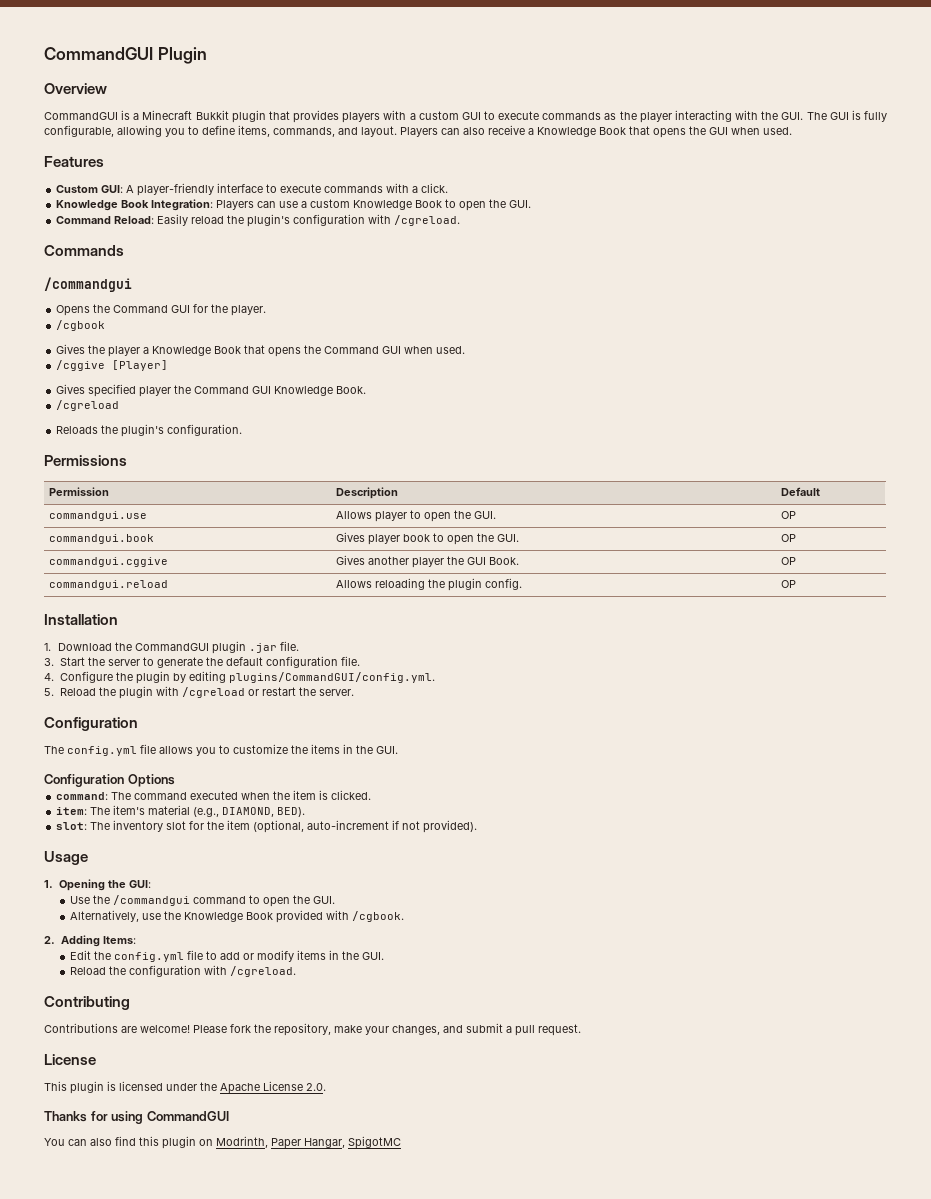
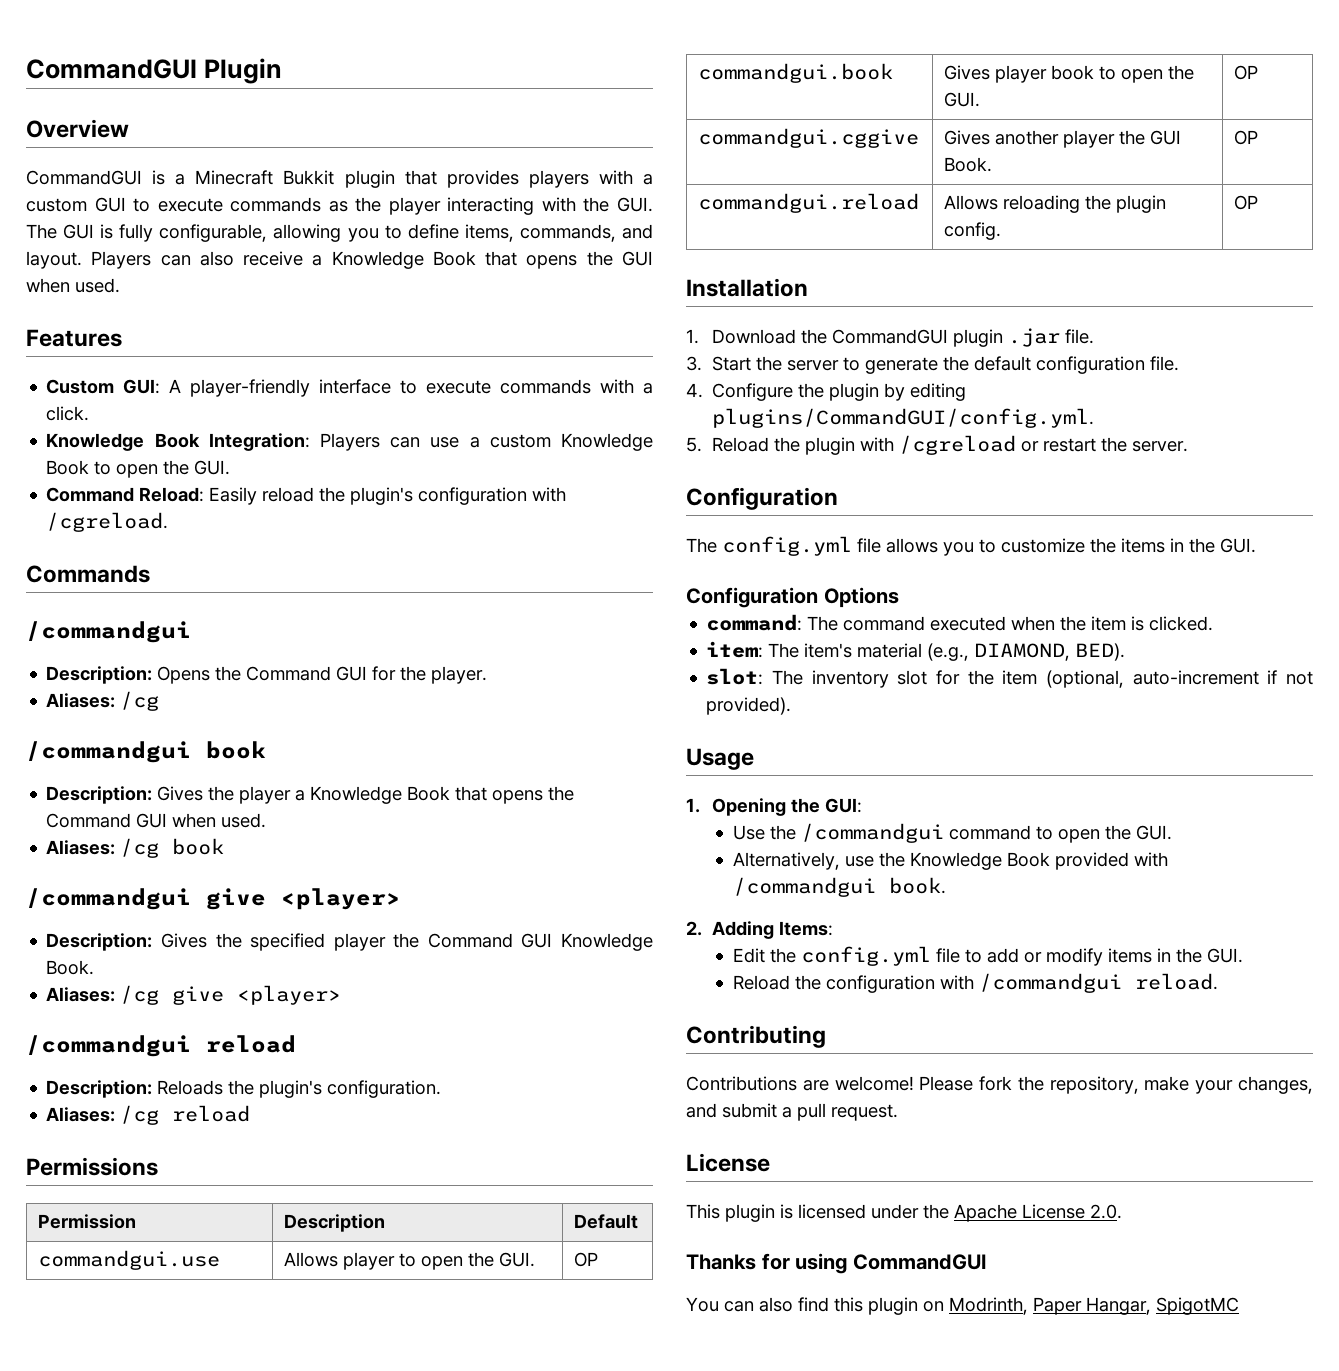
(132, 284) none -> [46,666,153,684] Description:
[56,320,106,331] /cgbook // -> [46,691,160,711] [26,741,266,763] [46,786,153,804] Aliases: /cg // /commandgui book // Description:
[56,360,169,371] [56,384,86,394] /cggive [Player] // Gives -> [46,838,225,858] [26,888,401,910] [46,933,242,951] Aliases: /cg book // /commandgui give <player> // Description: Gives the
[56,400,120,411] /cgreload // -> [46,985,342,1005] [26,1035,296,1057] [46,1080,153,1098] Aliases: /cg give <player> // /commandgui reload // Description:
(243, 430) none -> [46,1105,251,1125] // Aliases: /cg reload
[352,911,405,922] /cgbook. -> [732,877,946,897] /commandgui book.
[230,966,297,977] /cgreload. -> [978,973,1218,993] /commandgui reload.

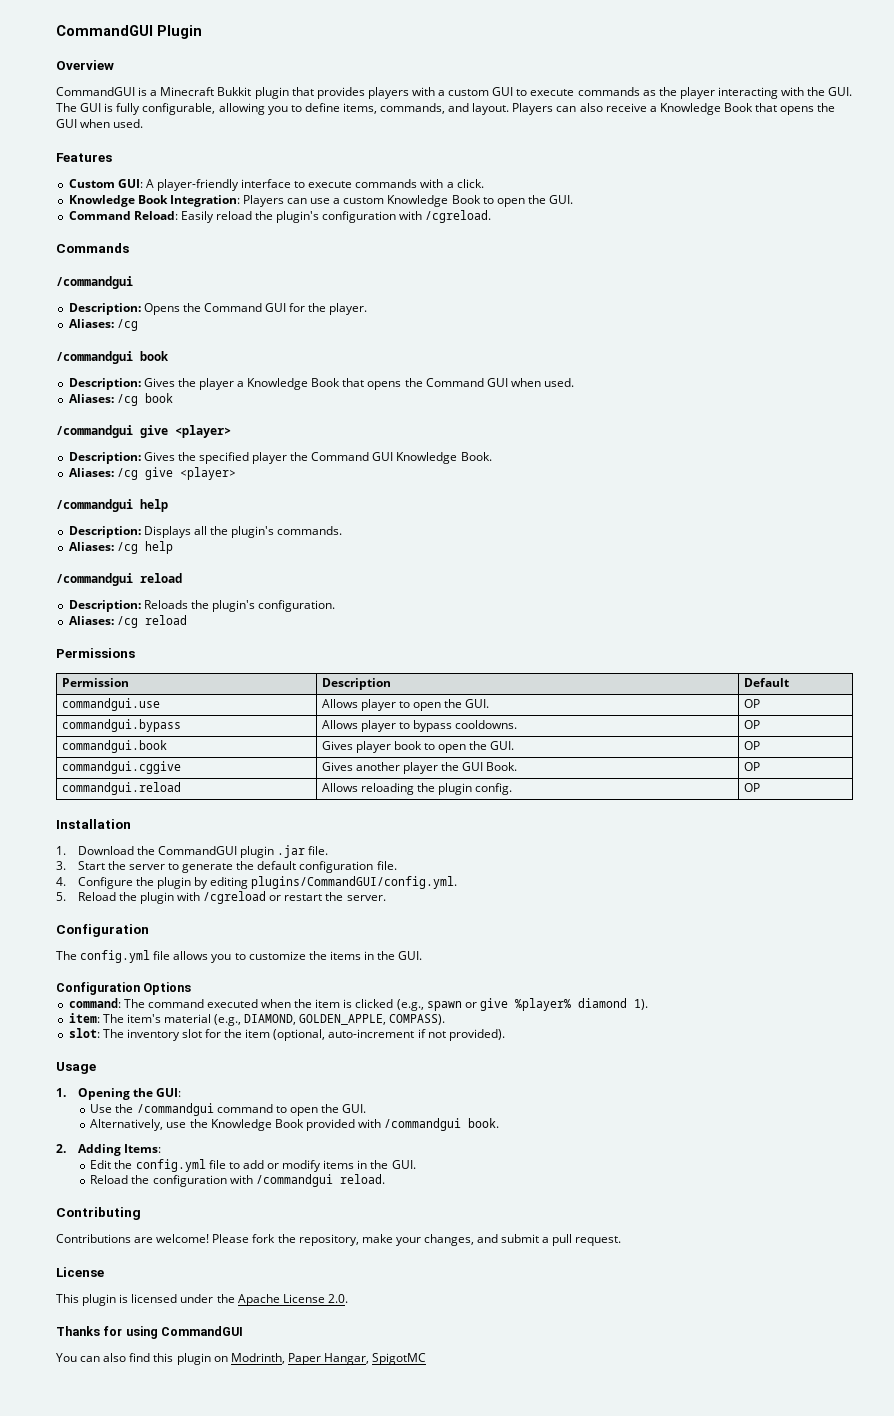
(342, 995) none -> [56,499,168,512] [68,526,343,538] [68,541,173,554] // /commandgui help // Description: Displays all the plugin's commands. // Aliases: /cg help
(599, 1259) none -> [61,719,181,732] [321,720,518,732] [743,720,760,729] // commandgui.bypass | Allows player to bypass cooldowns. | OP
[1149,616,1214,631] clicked. -> [355,998,648,1011] clicked (e.g., spawn or give %player% diamond 1).
[1075,643,1126,661] BED). -> [299,1014,446,1025] GOLDEN_APPLE, COMPASS).

